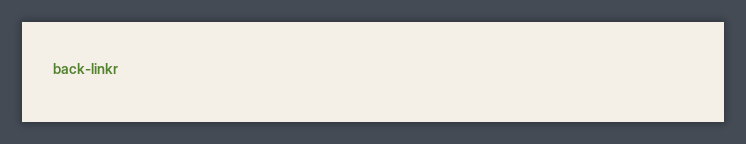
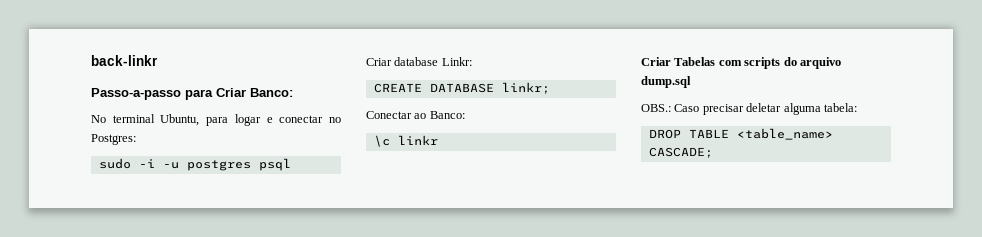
(118, 68) none -> [91,88,293,100] [91,114,341,126] [91,134,136,145] [98,158,291,171] [366,57,472,66] [373,82,550,94] [366,111,465,119] [373,135,438,147] [641,57,841,69] [641,76,691,88] [641,103,857,115] [648,128,833,140] [648,147,713,158] // Passo-a-passo para Criar Banco: // No terminal Ubuntu, para logar e conectar no Postgres: // sudo -i -u postgres psql // Criar database Linkr: // CREATE DATABASE linkr; // Conectar ao Banco: // \c linkr // Criar Tabelas com scripts do arquivo dump.sql // OBS.: Caso precisar deletar alguma tabela: // DROP TABLE <table_name> CASCADE;

